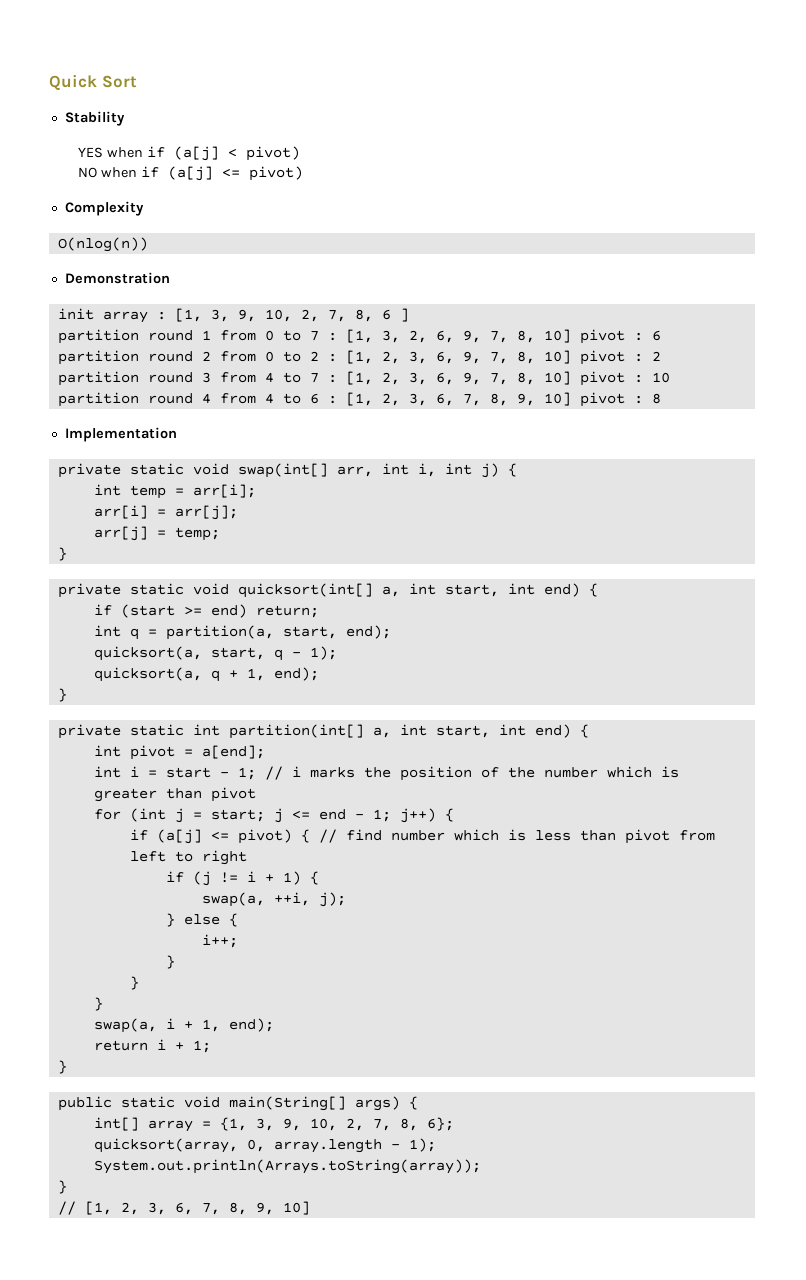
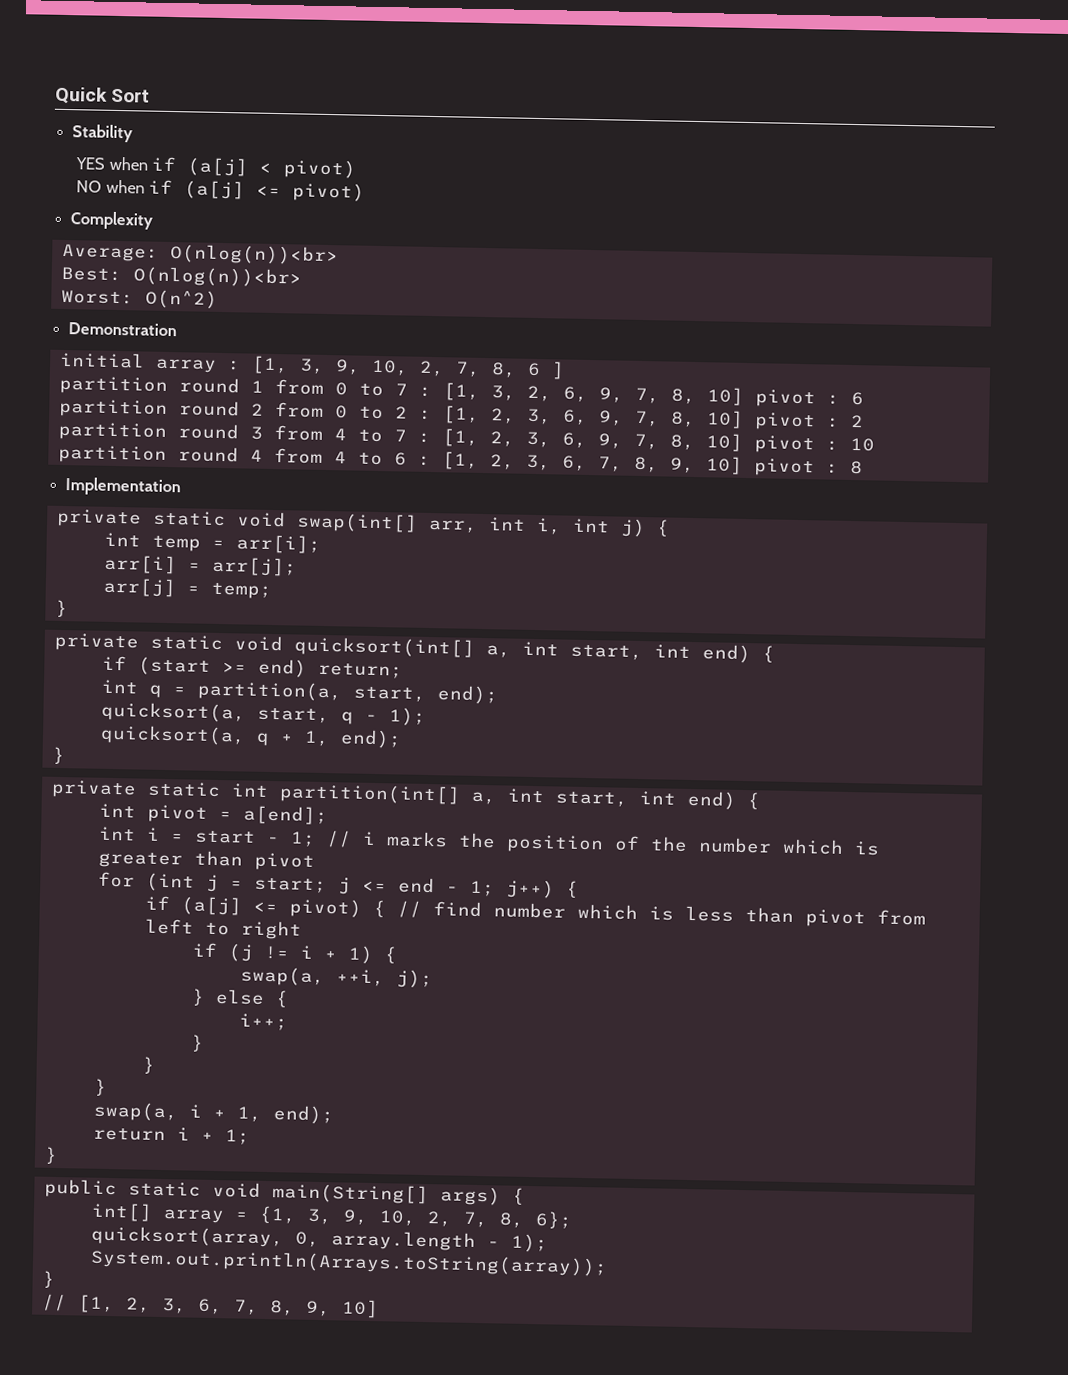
[57,237,148,252] O(nlog(n)) -> [61,243,339,266] [60,266,302,288] [60,289,218,309] Average: O(nlog(n))<br> // Best: O(nlog(n))<br> // Worst: O(n^2)
[57,308,94,320] init -> [59,351,145,369] initial

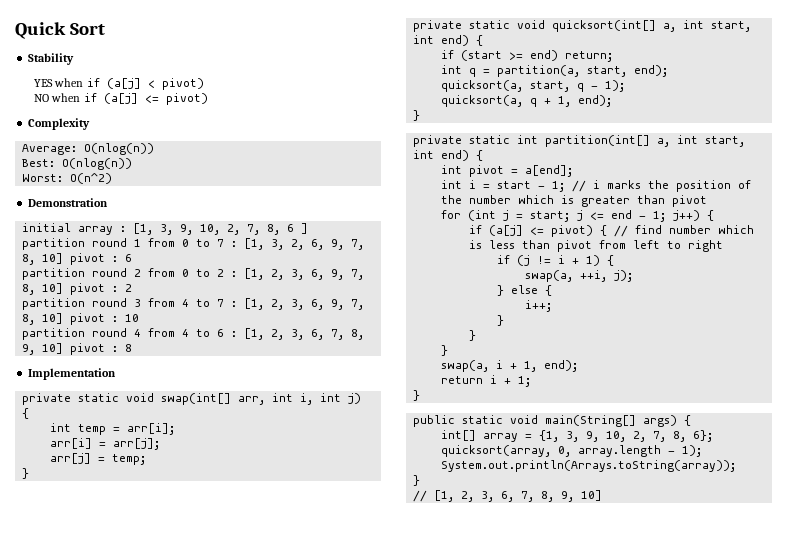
[169,243,339,266] O(nlog(n))<br> -> [84,143,155,155] O(nlog(n))
[132,266,302,288] O(nlog(n))<br> -> [62,158,133,170] O(nlog(n))

